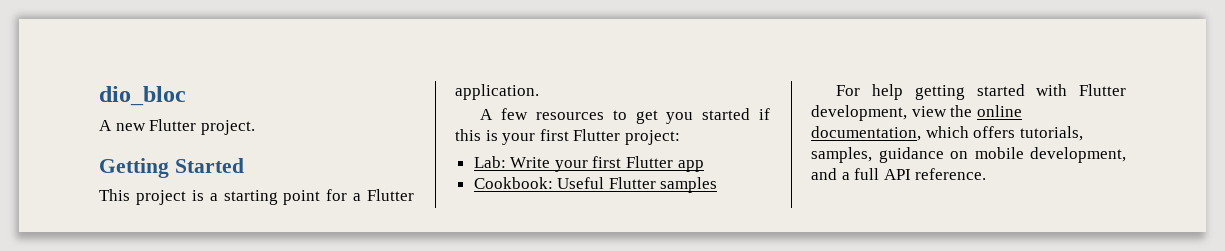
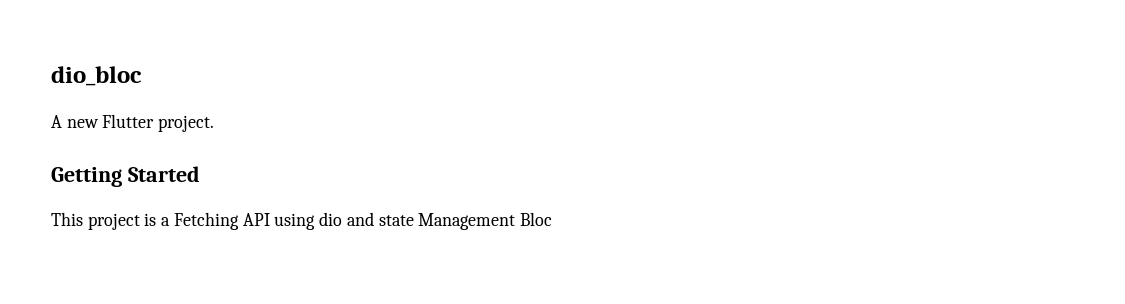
[223,189,414,205] [455,84,539,100] [480,108,770,124] [455,129,680,145] [473,156,704,172] [473,177,718,193] [836,84,1126,100] [811,105,1022,121] [811,126,1083,141] [811,147,1126,163] [811,168,987,180] starting point for a Flutter application. // A few resources to get you started if this is your first Flutter project: // Lab: Write your first Flutter app // Cookbook: Useful Flutter samples // For help getting started with Flutter development, view the online documentation, which offers tutorials, samples, guidance on mobile development, and a full API reference. -> [173,212,552,230] Fetching API using dio and state Management Bloc

